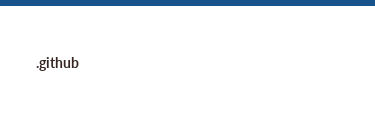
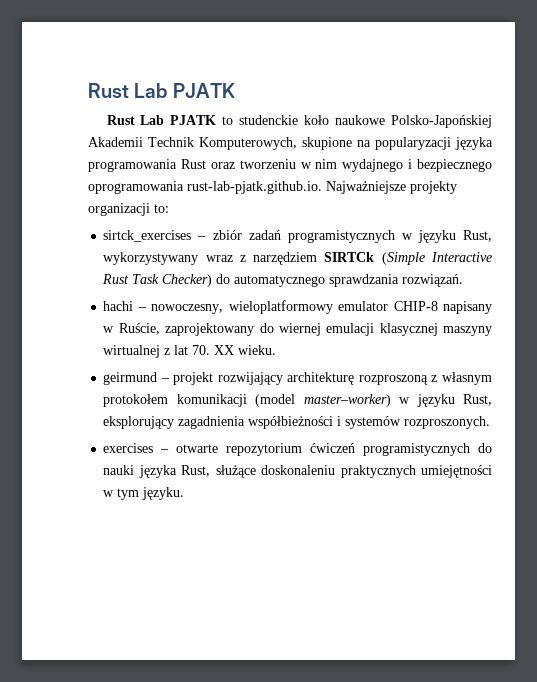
[36,57,79,71] .github -> [88,83,235,98] [106,115,493,128] [88,137,493,150] [88,159,492,172] [88,181,457,194] [88,203,169,216] [103,230,492,243] [103,252,492,265] [102,274,464,287] [103,300,492,314] [103,323,492,336] [103,345,277,358] [103,372,493,385] [103,394,493,407] [103,416,491,429] [103,443,492,456] [103,465,493,478] [103,487,185,500] Rust Lab PJATK // Rust Lab PJATK to studenckie koło naukowe Polsko-Japońskiej Akademii Technik Komputerowych, skupione na popularyzacji języka programowania Rust oraz tworzeniu w nim wydajnego i bezpiecznego oprogramowania rust-lab-pjatk.github.io. Najważniejsze projekty organizacji to: // sirtck_exercises – zbiór zadań programistycznych w języku Rust, wykorzystywany wraz z narzędziem SIRTCk (Simple Interactive Rust Task Checker) do automatycznego sprawdzania rozwiązań. // hachi – nowoczesny, wieloplatformowy emulator CHIP-8 napisany w Ruście, zaprojektowany do wiernej emulacji klasycznej maszyny wirtualnej z lat 70. XX wieku. // geirmund – projekt rozwijający architekturę rozproszoną z własnym protokołem komunikacji (model master–worker) w języku Rust, eksplorujący zagadnienia współbieżności i systemów rozproszonych. // exercises – otwarte repozytorium ćwiczeń programistycznych do nauki języka Rust, służące doskonaleniu praktycznych umiejętności w tym języku.

